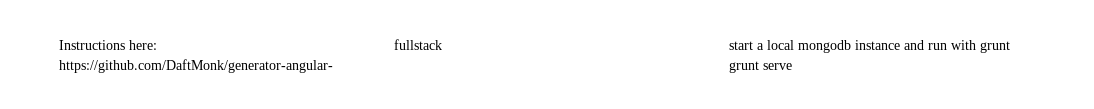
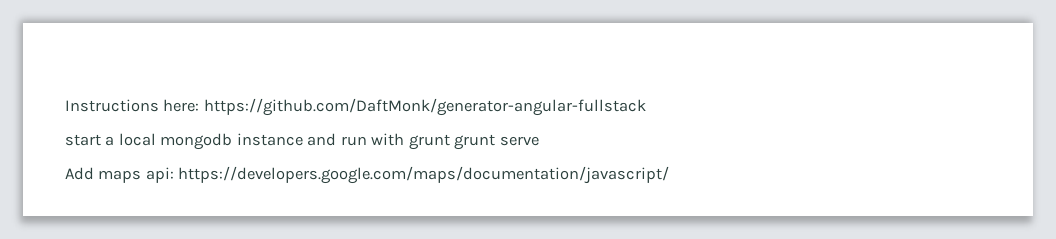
(792, 66) none -> [65,166,670,184] // Add maps api: https://developers.google.com/maps/documentation/javascript/

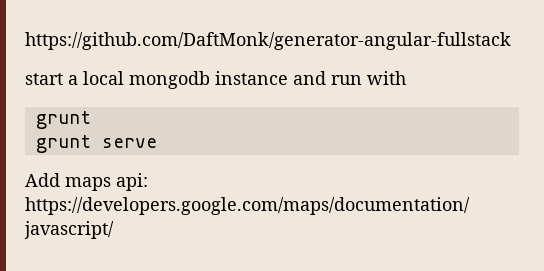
[65,99,200,112] Instructions here: -> (25, 41) none
[408,134,450,150] grunt -> [35,111,91,129] // grunt //

